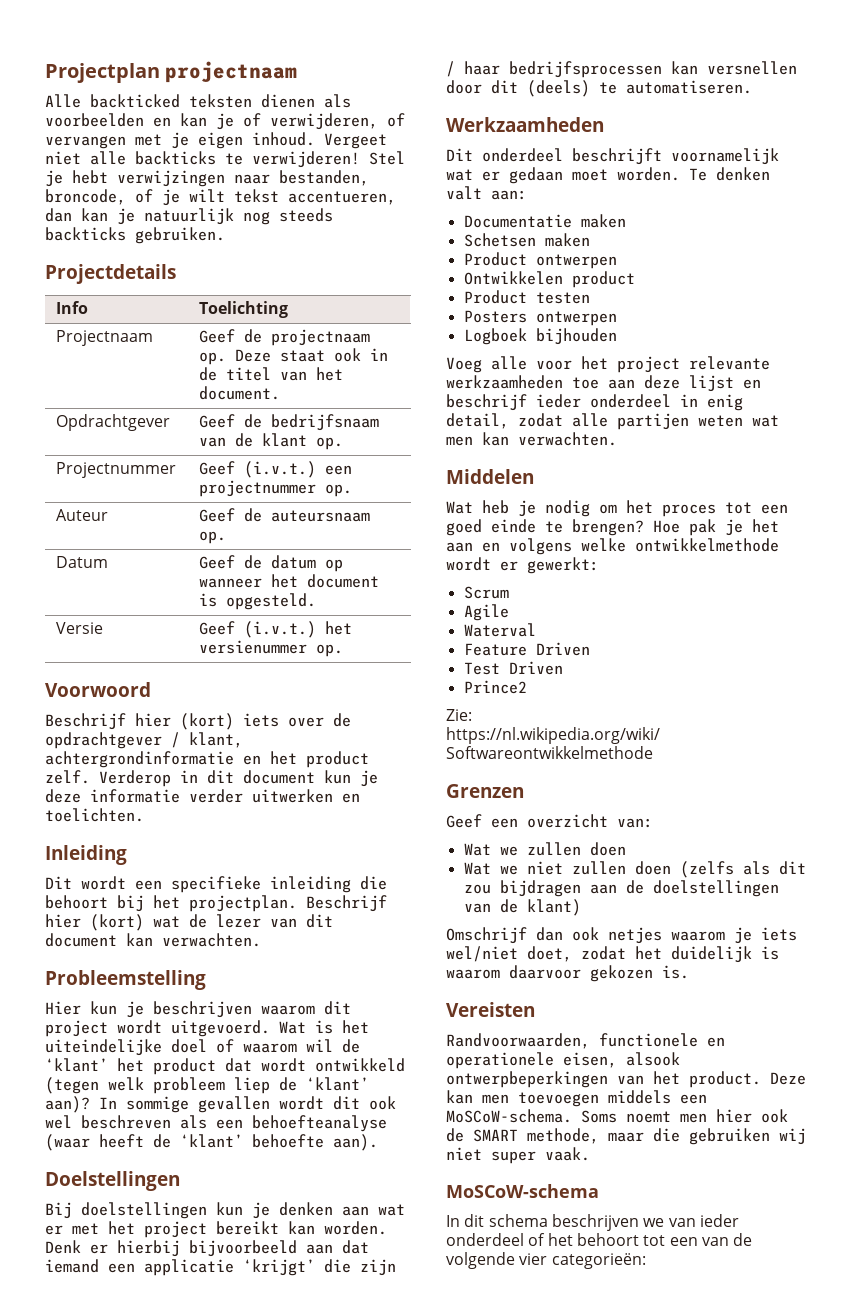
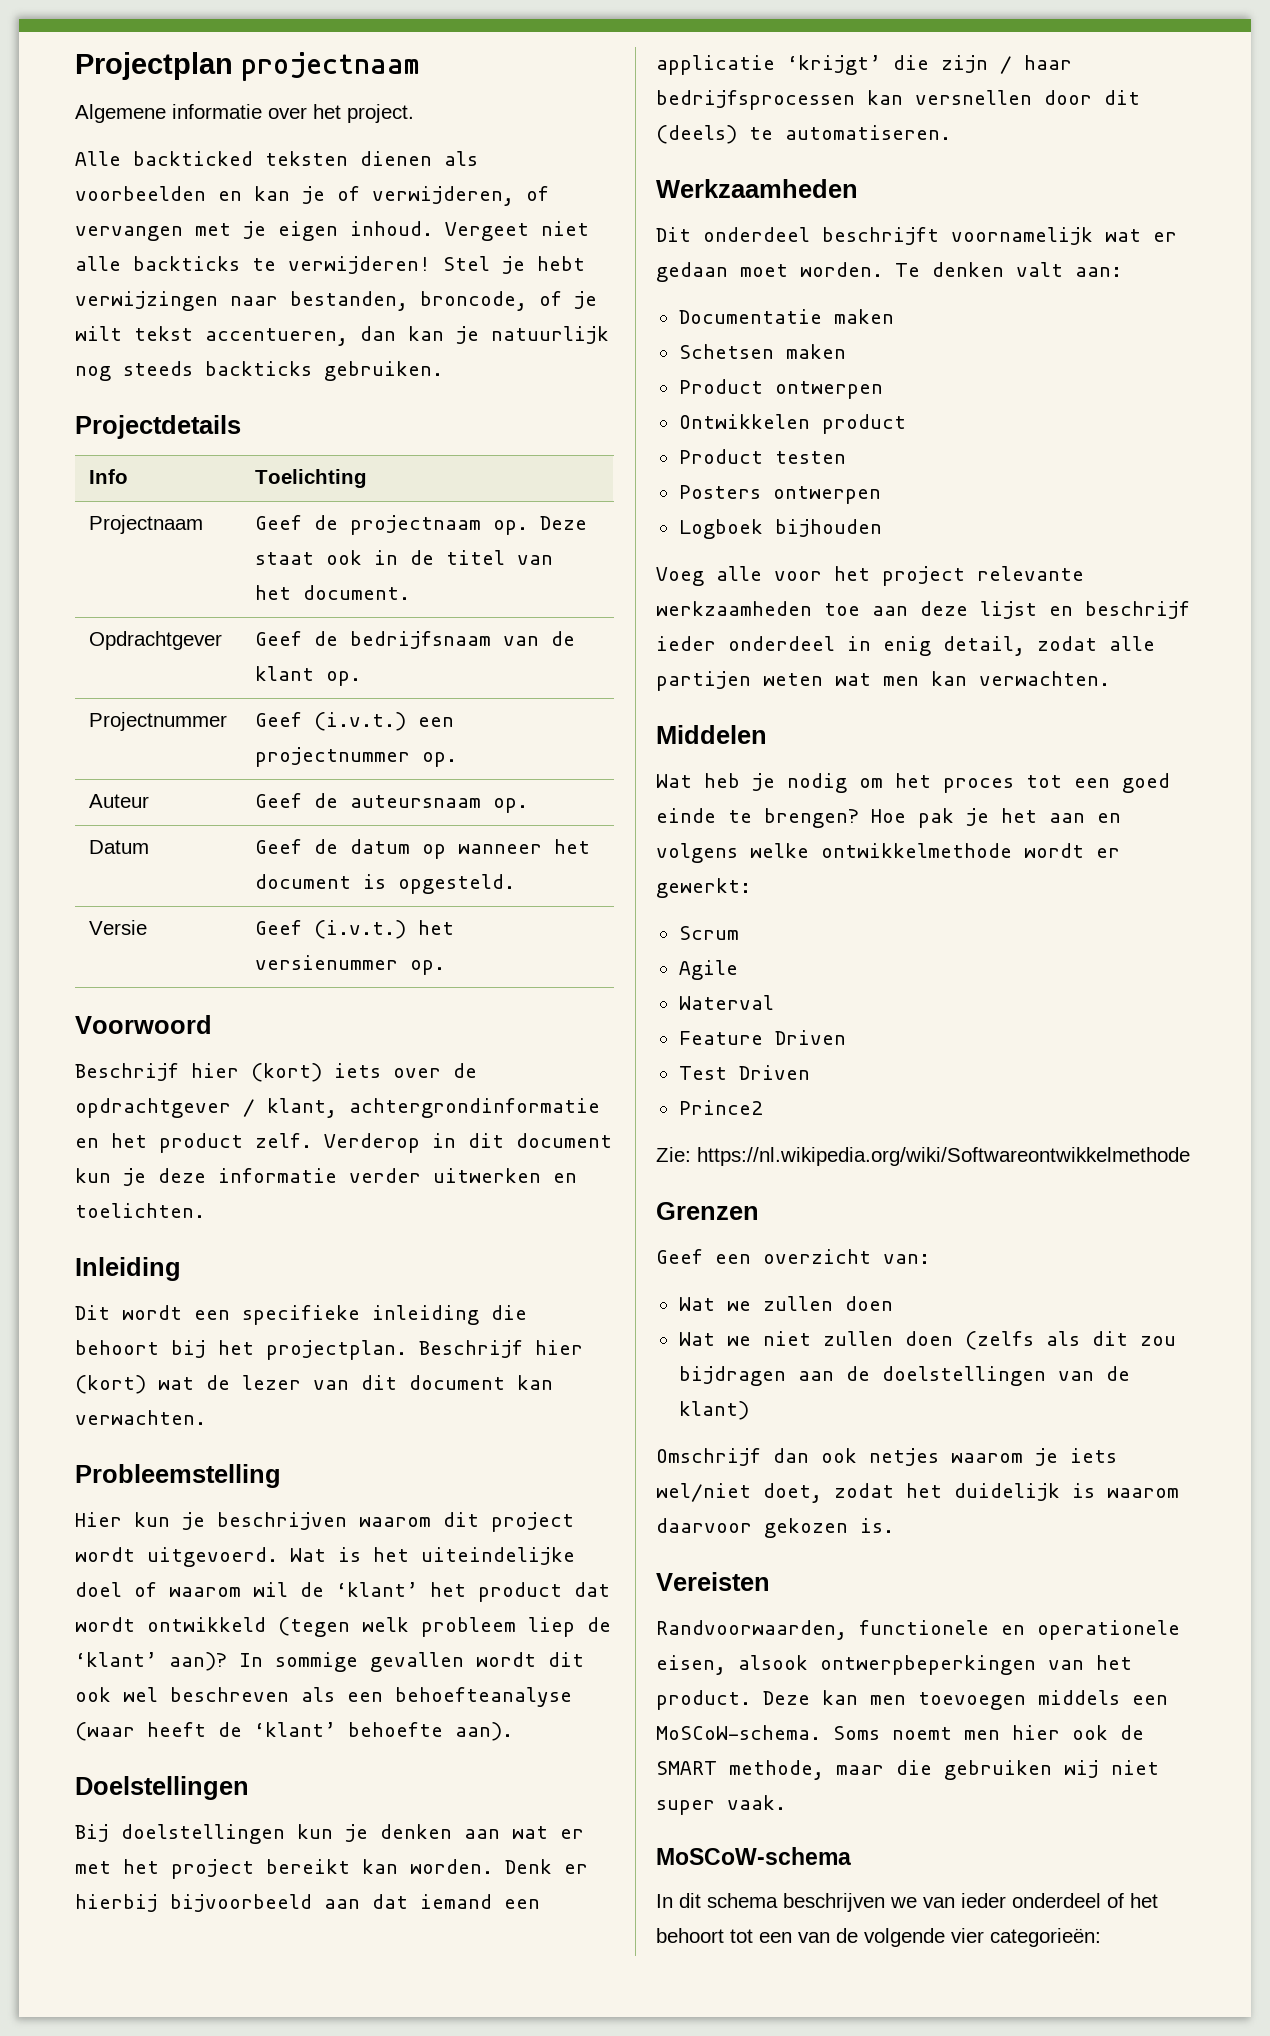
(298, 72) none -> [75,104,414,123] // Algemene informatie over het project.

